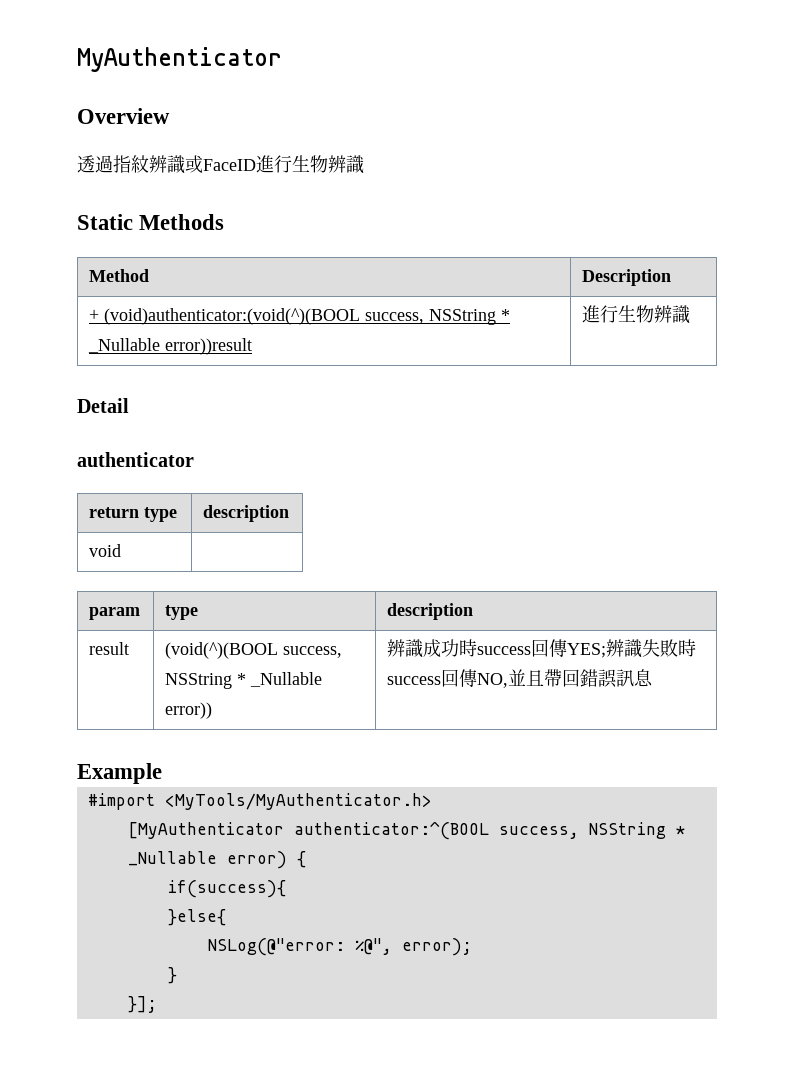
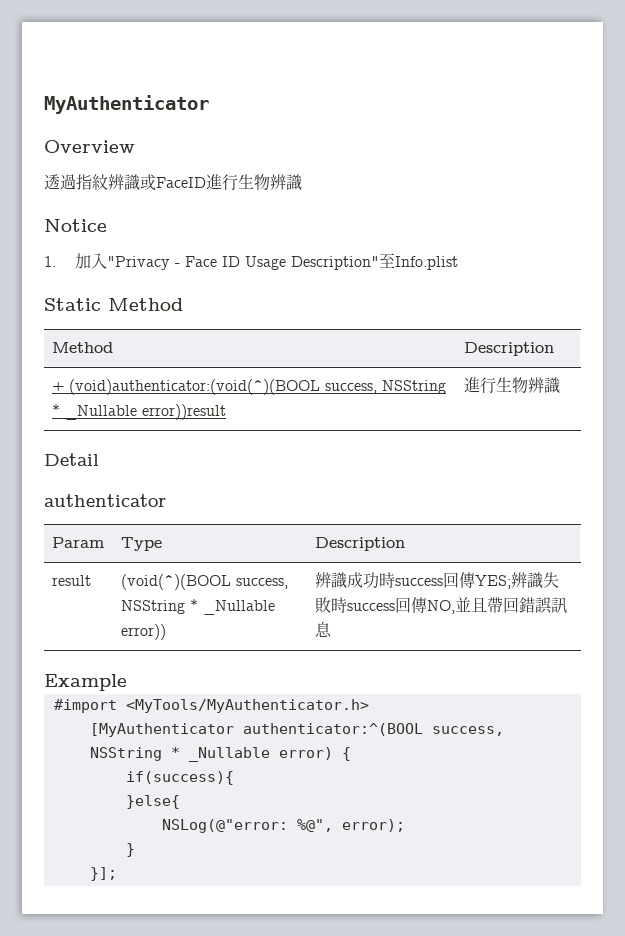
(364, 164) none -> [44,219,107,232] [44,253,458,270] // Notice // 1.加入"Privacy - Face ID Usage Description"至Info.plist
[139,214,225,230] Methods -> [108,298,183,311] Method
[89,507,178,522] [203,505,290,522] [89,544,122,557] [89,607,141,620] [165,605,199,620] [387,603,474,620] return type | description // void | // param | type | description -> [52,537,105,548] [121,537,163,551] [315,537,406,551] Param | Type | Description

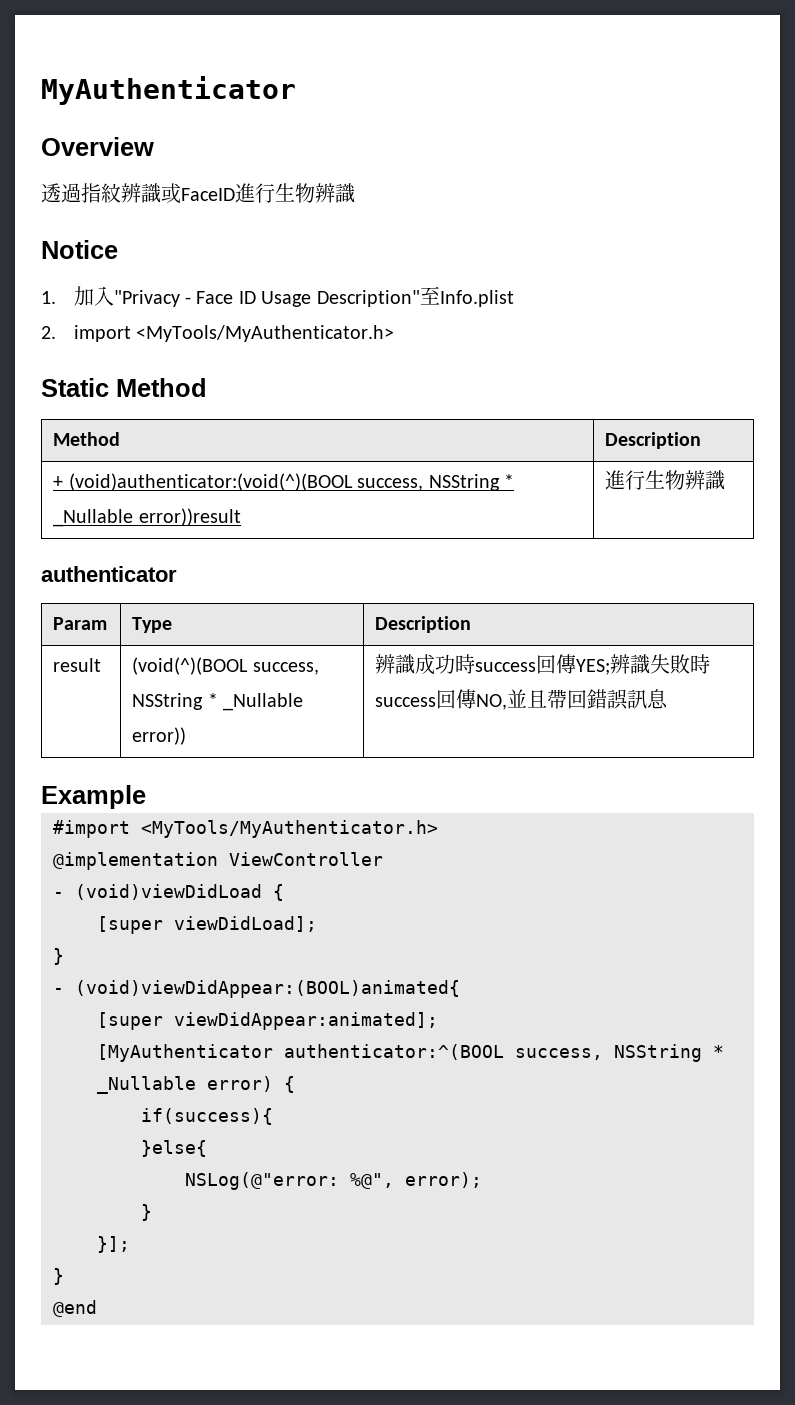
(458, 263) none -> [41,325,394,342] // 2. import <MyTools/MyAuthenticator.h>
[44,453,99,466] // Detail -> (726, 480) none
(369, 706) none -> [53,852,383,870] [53,884,284,901] [97,916,317,934] [53,948,64,965] [53,980,460,998] [97,1012,438,1030] // @implementation ViewController // - (void)viewDidLoad { // [super viewDidLoad]; // } // - (void)viewDidAppear:(BOOL)animated{ // [super viewDidAppear:animated];
(117, 874) none -> [53,1268,64,1285] [53,1300,97,1317] // } // @end

